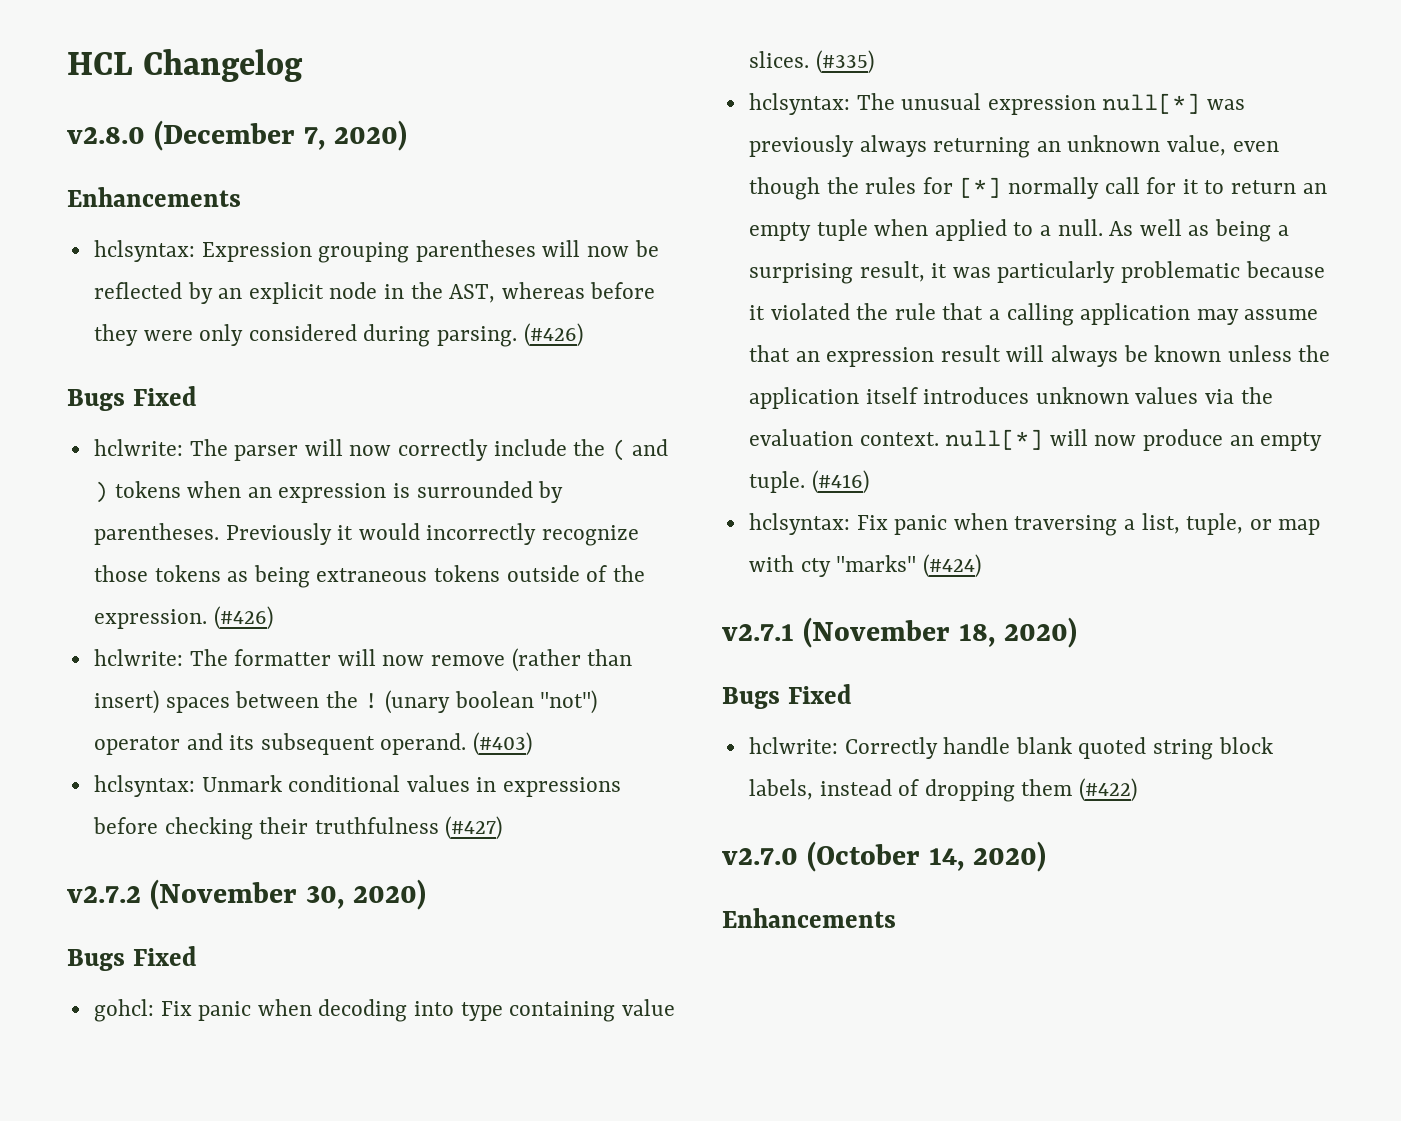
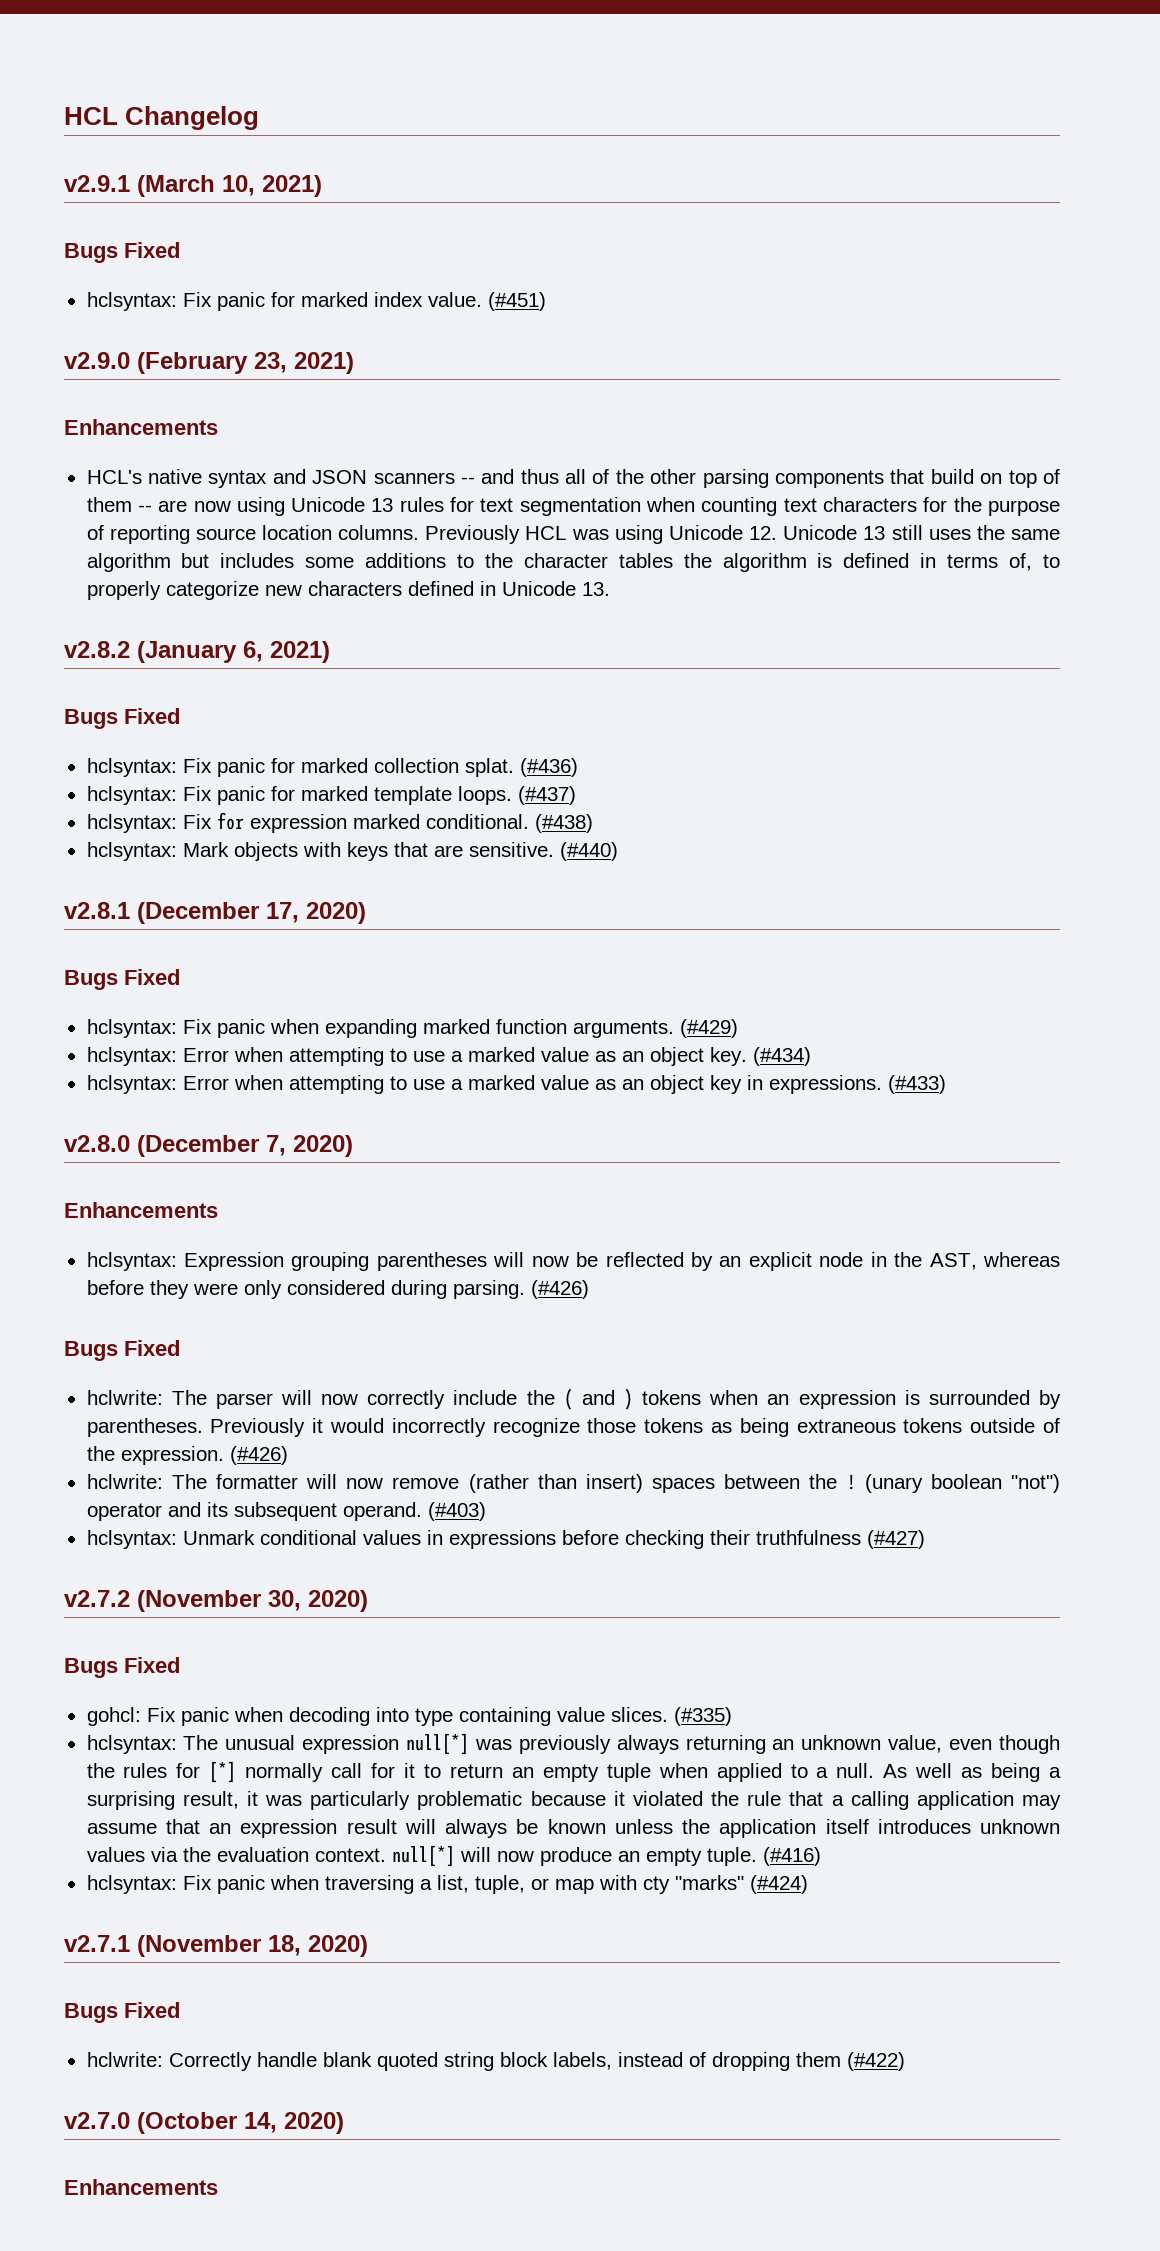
(304, 65) none -> [64,175,322,197] [64,242,180,263] [86,292,546,311] [64,352,354,374] [64,419,218,435] [86,469,1060,488] [86,497,1061,516] [86,525,1061,544] [86,553,1061,572] [86,581,610,600] [64,641,330,663] [64,708,180,729] [86,758,578,777] [86,786,576,805] [86,812,593,833] [86,842,618,861] [64,902,366,924] [64,969,180,990] [86,1019,738,1038] [86,1047,811,1066] [86,1075,946,1094] // v2.9.1 (March 10, 2021) // Bugs Fixed // hclsyntax: Fix panic for marked index value. (#451) // v2.9.0 (February 23, 2021) // Enhancements // HCL's native syntax and JSON scanners -- and thus all of the other parsing components that build on top of them -- are now using Unicode 13 rules for text segmentation when counting text characters for the purpose of reporting source location columns. Previously HCL was using Unicode 12. Unicode 13 still uses the same algorithm but includes some additions to the character tables the algorithm is defined in terms of, to properly categorize new characters defined in Unicode 13. // v2.8.2 (January 6, 2021) // Bugs Fixed // hclsyntax: Fix panic for marked collection splat. (#436) // hclsyntax: Fix panic for marked template loops. (#437) // hclsyntax: Fix for expression marked conditional. (#438) // hclsyntax: Mark objects with keys that are sensitive. (#440) // v2.8.1 (December 17, 2020) // Bugs Fixed // hclsyntax: Fix panic when expanding marked function arguments. (#429) // hclsyntax: Error when attempting to use a marked value as an object key. (#434) // hclsyntax: Error when attempting to use a marked value as an object key in expressions. (#433)

